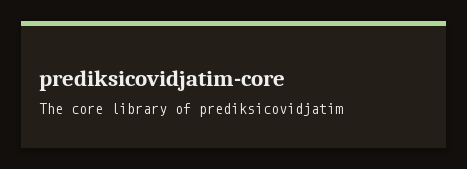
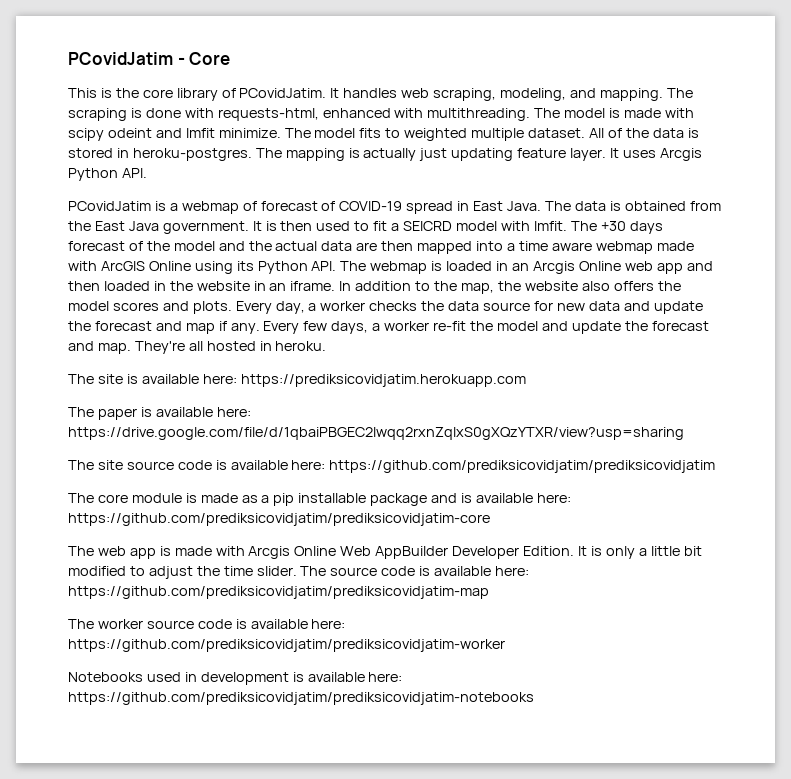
[39,70,285,91] [39,103,343,117] prediksicovidjatim-core // The core library of prediksicovidjatim -> [68,52,231,65] [68,88,693,101] [68,108,694,121] [68,128,699,141] [68,148,702,161] [68,168,147,181] [68,201,721,214] [68,221,663,234] [68,241,694,254] [68,261,713,274] [68,281,681,294] [68,301,703,314] [68,321,709,334] [68,341,327,354] [68,374,526,387] [68,407,251,420] [68,427,684,440] [68,460,716,473] [68,493,571,506] [68,513,490,526] [68,546,702,559] [68,566,530,579] [68,586,489,599] [68,619,346,629] [68,639,505,652] [68,672,403,685] [68,692,534,705] PCovidJatim - Core // This is the core library of PCovidJatim. It handles web scraping, modeling, and mapping. The scraping is done with requests-html, enhanced with multithreading. The model is made with scipy odeint and lmfit minimize. The model fits to weighted multiple dataset. All of the data is stored in heroku-postgres. The mapping is actually just updating feature layer. It uses Arcgis Python API. // PCovidJatim is a webmap of forecast of COVID-19 spread in East Java. The data is obtained from the East Java government. It is then used to fit a SEICRD model with lmfit. The +30 days forecast of the model and the actual data are then mapped into a time aware webmap made with ArcGIS Online using its Python API. The webmap is loaded in an Arcgis Online web app and then loaded in the website in an iframe. In addition to the map, the website also offers the model scores and plots. Every day, a worker checks the data source for new data and update the forecast and map if any. Every few days, a worker re-fit the model and update the forecast and map. They're all hosted in heroku. // The site is available here: https://prediksicovidjatim.herokuapp.com // The paper is available here: https://drive.google.com/file/d/1qbaiPBGEC2Iwqq2rxnZqlxS0gXQzYTXR/view?usp=sharing // The site source code is available here: https://github.com/prediksicovidjatim/prediksicovidjatim // The core module is made as a pip installable package and is available here: https://github.com/prediksicovidjatim/prediksicovidjatim-core // The web app is made with Arcgis Online Web AppBuilder Developer Edition. It is only a little bit modified to adjust the time slider. The source code is available here: https://github.com/prediksicovidjatim/prediksicovidjatim-map // The worker source code is available here: https://github.com/prediksicovidjatim/prediksicovidjatim-worker // Notebooks used in development is available here: https://github.com/prediksicovidjatim/prediksicovidjatim-notebooks

